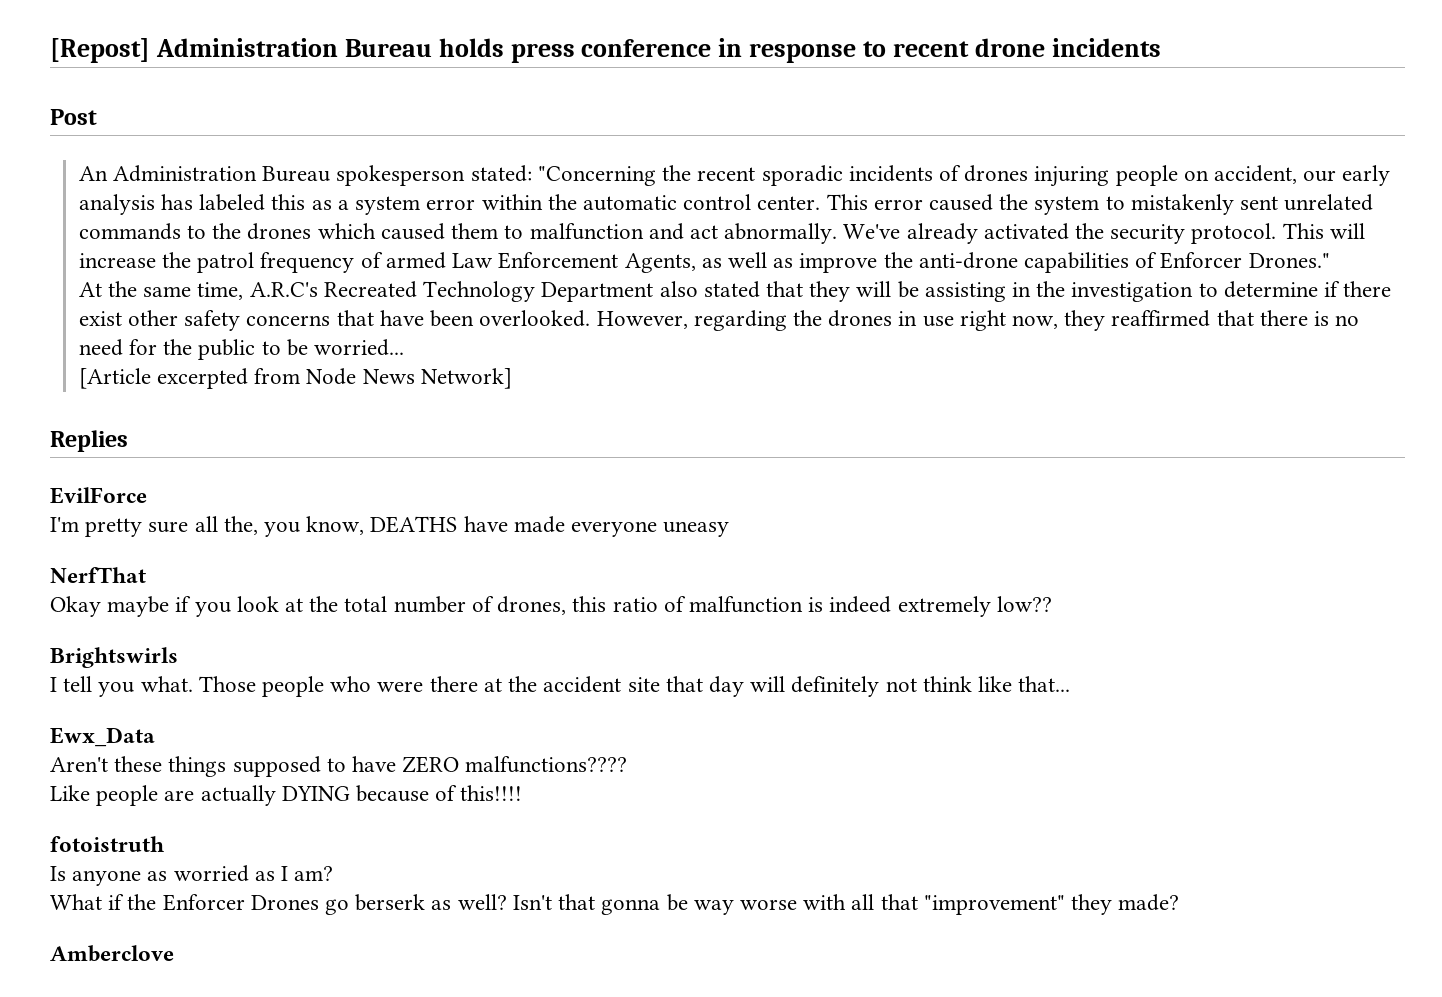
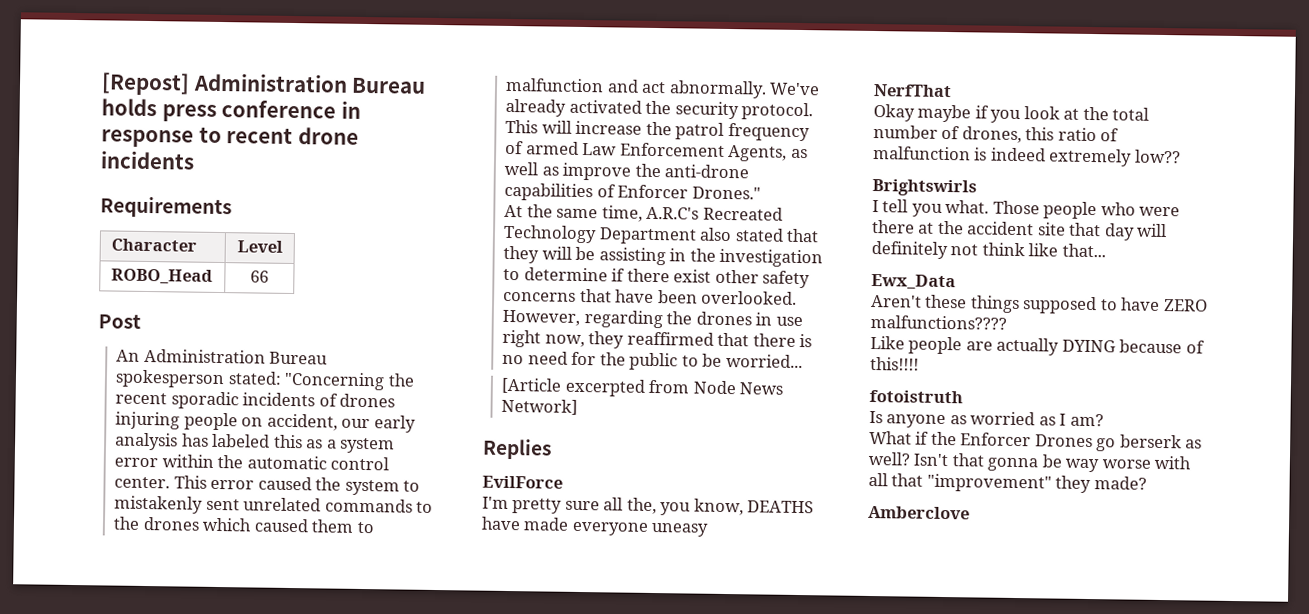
(1161, 47) none -> [100,196,232,219] [110,238,197,252] [236,240,283,253] [110,268,213,285] [250,270,269,283] // Requirements // Character | Level // ROBO_Head | 66

